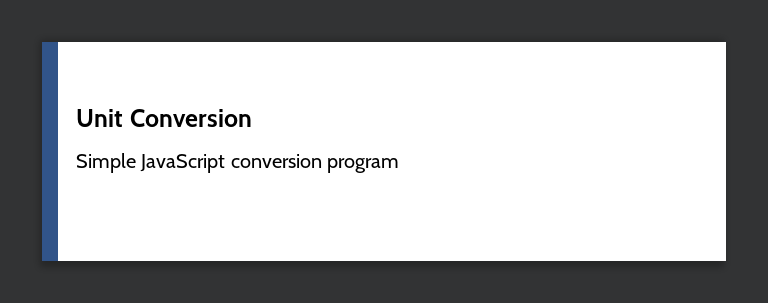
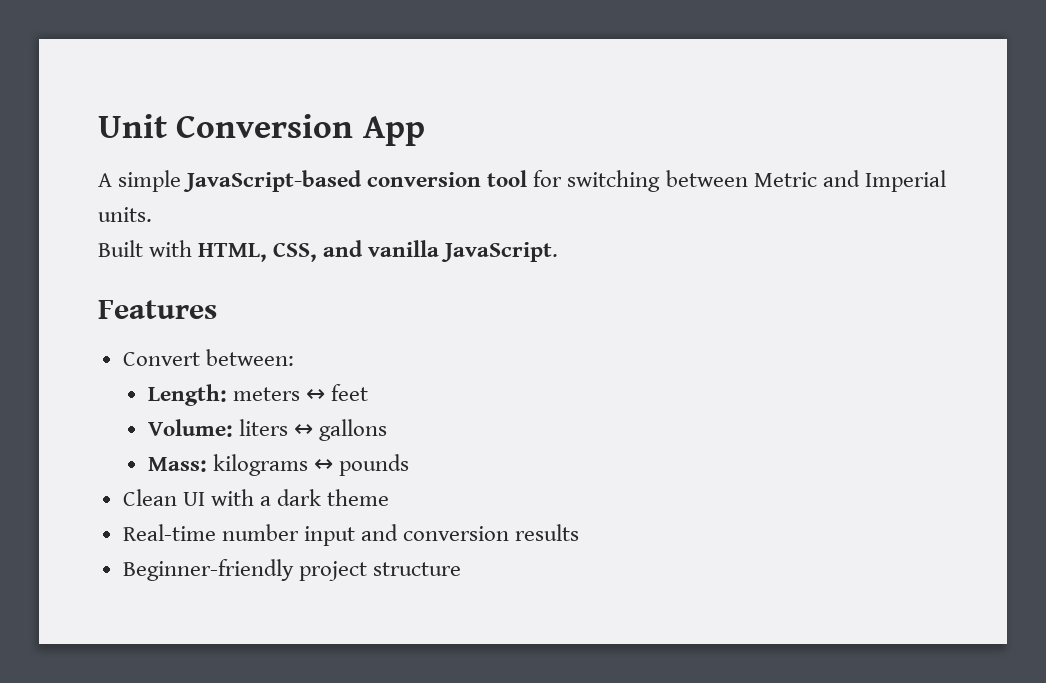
[76,153,400,173] // Simple JavaScript conversion program -> [362,116,425,146] [98,170,946,192] [98,207,152,222] [98,240,559,262] [98,300,217,319] [122,349,294,366] [147,384,369,406] [147,419,388,441] [147,454,410,476] [122,489,390,506] [122,524,580,546] [122,559,461,581] App // A simple JavaScript-based conversion tool for switching between Metric and Imperial units. // Built with HTML, CSS, and vanilla JavaScript. // Features // Convert between: // Length: meters ↔ feet // Volume: liters ↔ gallons // Mass: kilograms ↔ pounds // Clean UI with a dark theme // Real-time number input and conversion results // Beginner-friendly project structure

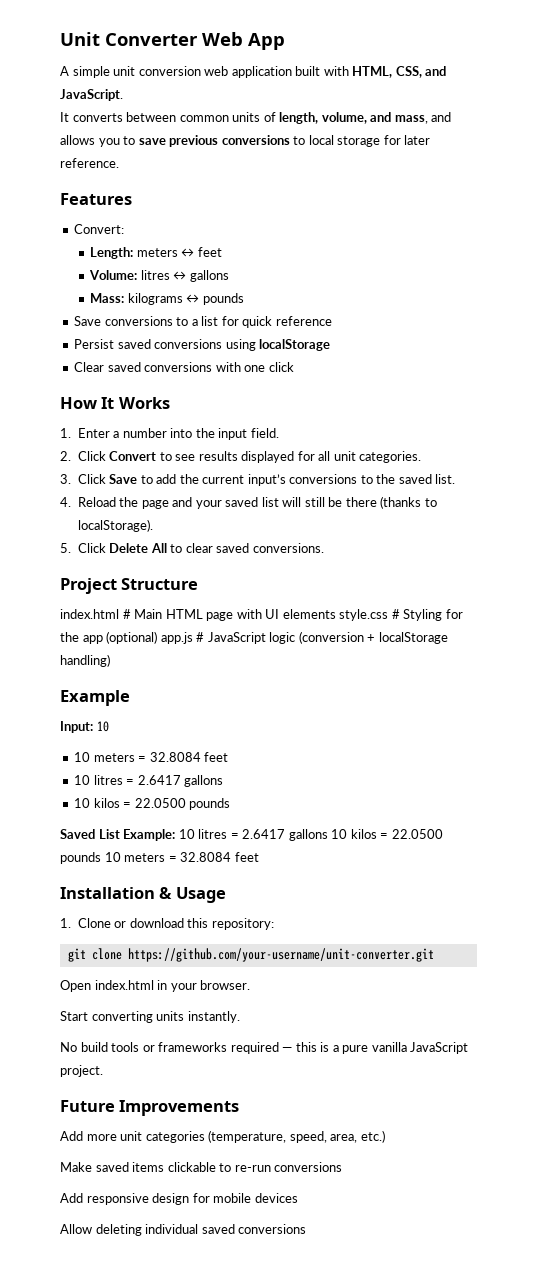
[176,114,354,138] Conversion -> [105,32,243,46] Converter Web
[183,170,946,192] [98,207,152,222] [98,240,143,257] JavaScript-based conversion tool for switching between Metric and Imperial units. // Built -> [113,66,321,78] unit conversion web application built
[368,240,440,257] vanilla -> (447, 71) none
(559, 252) none -> [60,112,452,124] [60,135,431,147] [60,158,119,168] // It converts between common units of length, volume, and mass, and allows you to save previous conversions to local storage for later reference.
[122,349,294,366] Convert between: -> [74,224,125,234] Convert:
[238,419,288,436] liters -> [140,270,170,280] litres
[122,489,390,506] [122,524,580,546] [122,559,461,581] Clean UI with a dark theme // Real-time number input and conversion results // Beginner-friendly project structure -> [74,316,332,328] [74,339,331,351] [74,362,294,372] [60,397,170,409] [60,428,279,440] [60,451,422,463] [60,474,456,486] [60,496,437,509] [77,519,153,532] [60,543,324,553] [60,578,199,594] [60,609,463,621] [60,631,448,644] [60,654,110,667] [60,690,130,706] [60,721,109,733] [74,752,229,762] [74,775,224,787] [74,798,231,810] [60,829,443,841] [60,852,259,864] [60,887,226,903] [60,918,274,930] [67,948,434,962] [60,980,251,992] [60,1011,240,1023] [60,1042,469,1054] [60,1065,103,1077] [60,1100,240,1116] [60,1130,385,1143] [60,1162,343,1172] [60,1193,298,1205] [60,1224,307,1236] Save conversions to a list for quick reference // Persist saved conversions using localStorage // Clear saved conversions with one click // How It Works // 1. Enter a number into the input field. // 2. Click Convert to see results displayed for all unit categories. // 3. Click Save to add the current input’s conversions to the saved list. // 4. Reload the page and your saved list will still be there (thanks to localStorage). // 5. Click Delete All to clear saved conversions. // Project Structure // index.html # Main HTML page with UI elements style.css # Styling for the app (optional) app.js # JavaScript logic (conversion + localStorage handling) // Example // Input: 10 // 10 meters = 32.8084 feet // 10 litres = 2.6417 gallons // 10 kilos = 22.0500 pounds // Saved List Example: 10 litres = 2.6417 gallons 10 kilos = 22.0500 pounds 10 meters = 32.8084 feet // Installation & Usage // 1. Clone or download this repository: // git clone https://github.com/your-username/unit-converter.git // Open index.html in your browser. // Start converting units instantly. // No build tools or frameworks required — this is a pure vanilla JavaScript project. // Future Improvements // Add more unit categories (temperature, speed, area, etc.) // Make saved items clickable to re-run conversions // Add responsive design for mobile devices // Allow deleting individual saved conversions

